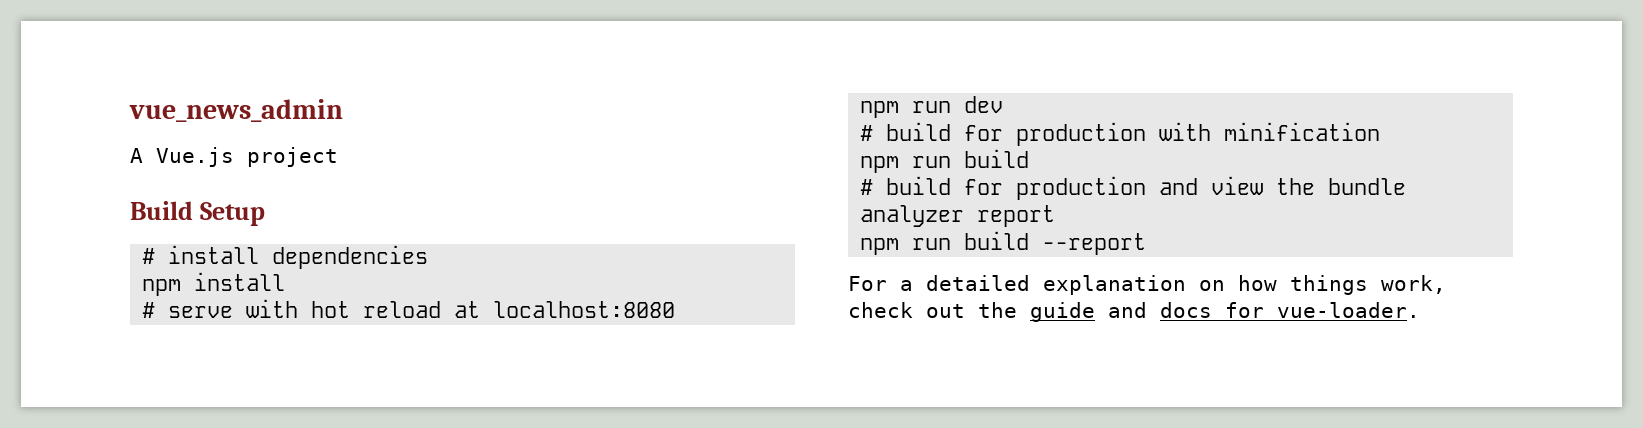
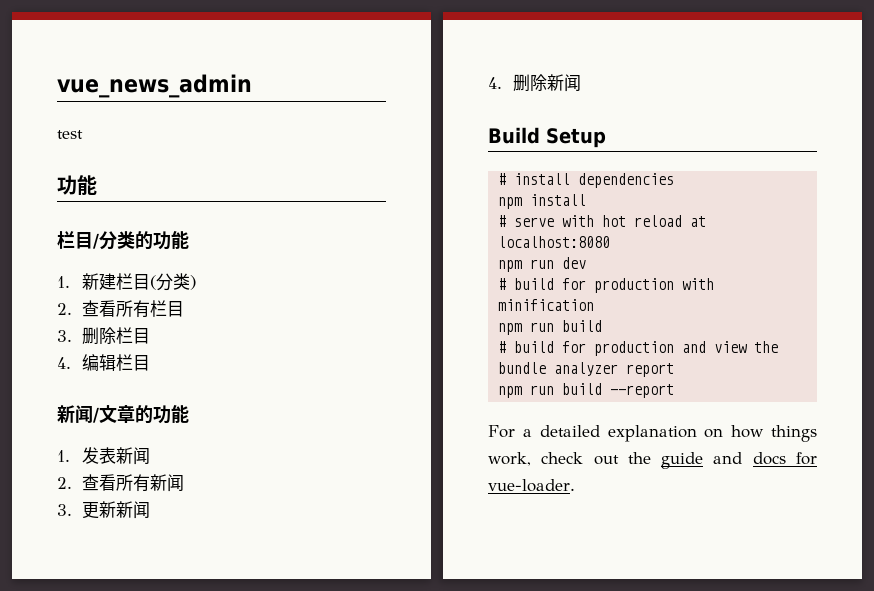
[130,147,338,167] A Vue.js project -> [57,130,83,139] [57,175,97,195] [57,231,189,250] [57,273,197,291] [57,300,185,318] [57,327,151,345] [57,354,151,371] [57,405,189,424] [57,447,151,465] [57,474,185,492] [57,501,151,519] [488,74,582,92] test // 功能 // 栏目/分类的功能 // 1.新建栏目(分类) // 2.查看所有栏目 // 3.删除栏目 // 4.编辑栏目 // 新闻/文章的功能 // 1.发表新闻 // 2.查看所有新闻 // 3.更新新闻 // 4.删除新闻

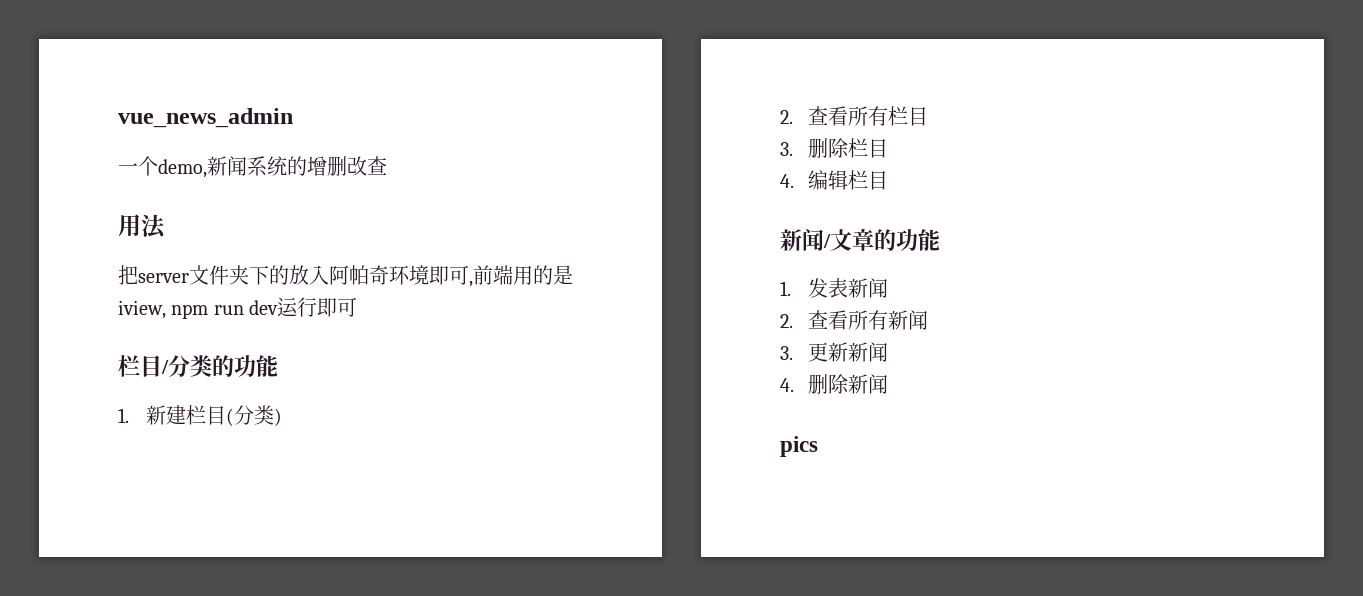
[57,130,83,139] [57,175,97,195] test // 功能 -> [118,156,387,178] [118,214,166,239] [118,265,573,287] [118,297,358,319] 一个demo,新闻系统的增删改查 // 用法 // 把server文件夹下的放入阿帕奇环境即可,前端用的是iview, npm run dev运行即可
[488,127,606,148] [498,173,675,188] [498,194,587,209] [498,215,707,227] [498,236,611,248] [498,257,587,272] [498,278,715,293] [498,299,595,311] [498,320,603,335] [498,341,779,356] [498,362,675,377] [498,383,675,398] [488,425,817,442] [488,452,817,469] [488,479,575,492] Build Setup // # install dependencies // npm install // # serve with hot reload at localhost:8080 // npm run dev // # build for production with minification // npm run build // # build for production and view the bundle analyzer report // npm run build --report // For a detailed explanation on how things work, check out the guide and docs for vue-loader. -> [780,436,818,457] pics

